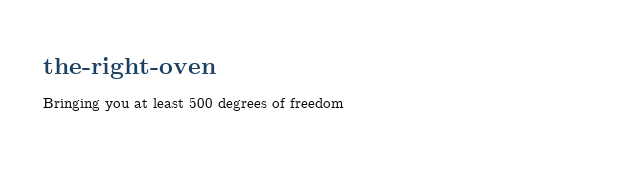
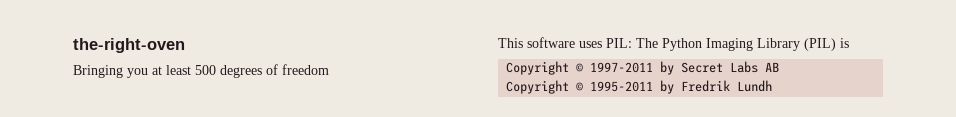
(344, 103) none -> [498,37,849,51] [506,61,780,75] [506,80,773,94] // This software uses PIL: The Python Imaging Library (PIL) is // Copyright © 1997-2011 by Secret Labs AB // Copyright © 1995-2011 by Fredrik Lundh

